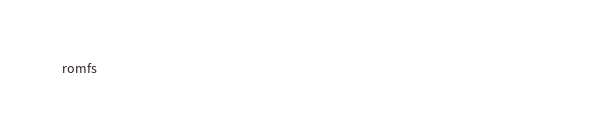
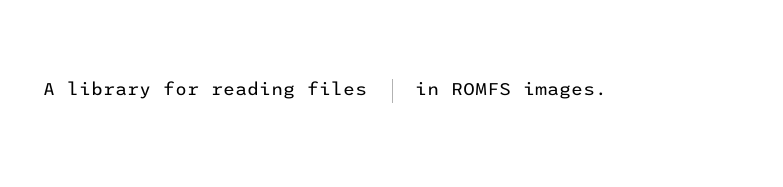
[62,63,97,73] romfs -> [43,81,607,99] A library for reading files in ROMFS images.

